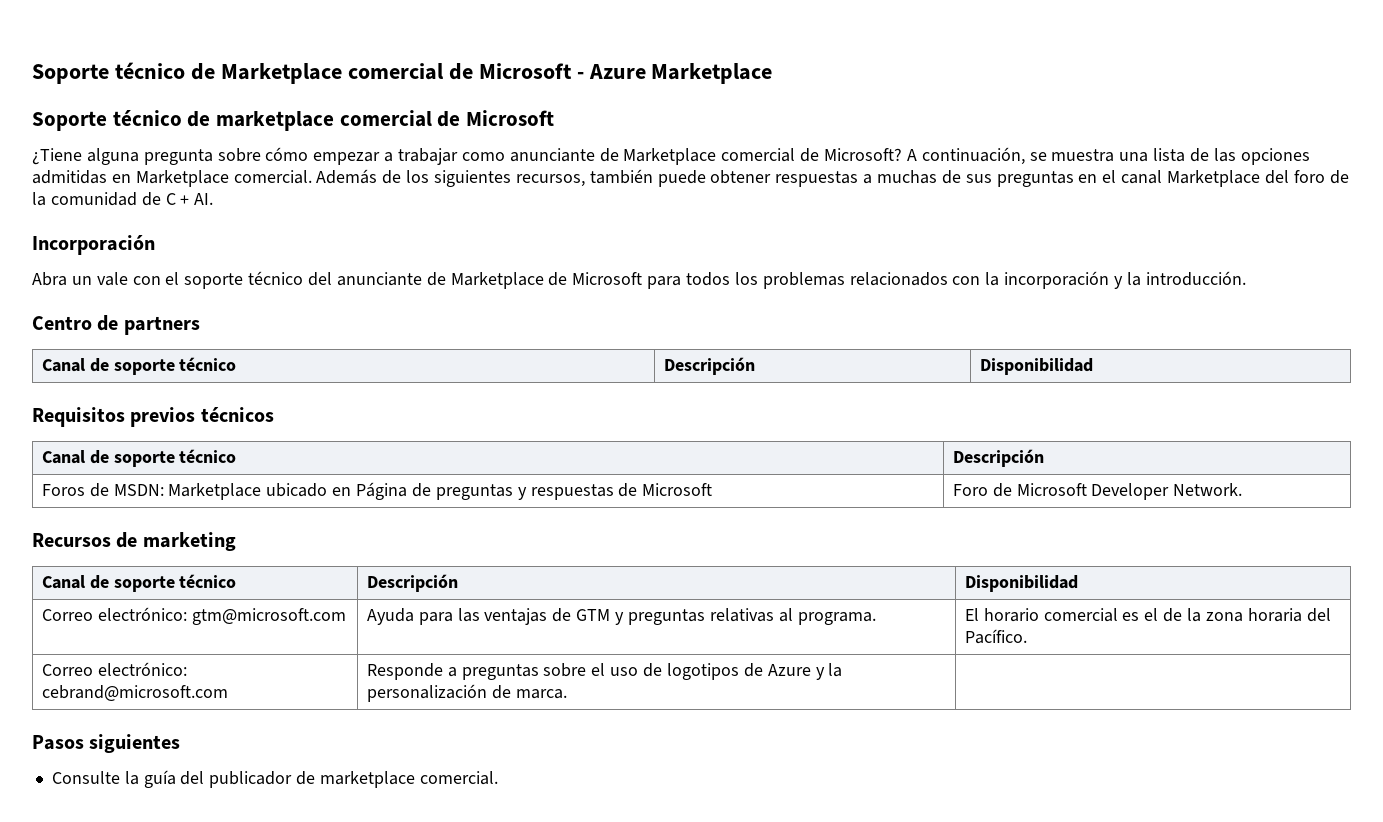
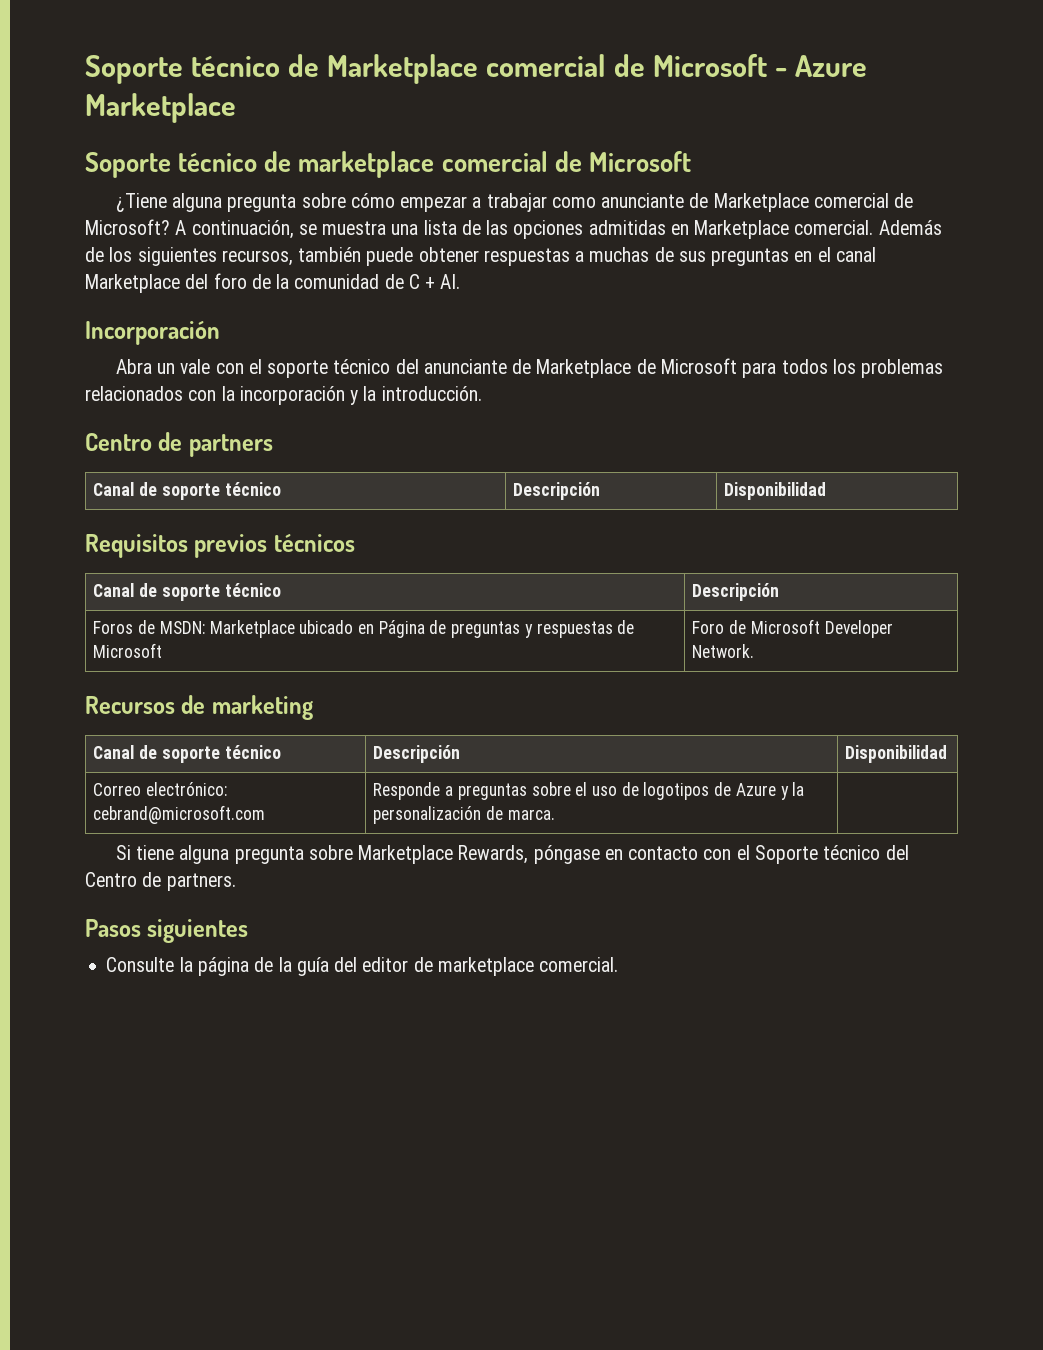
[41,607,346,625] [366,608,876,625] [964,608,1331,622] [964,629,1027,644] // Correo electrónico: gtm@microsoft.com | Ayuda para las ventajas de GTM y preguntas relativas al programa. | El horario comercial es el de la zona horaria del Pacífico. -> (948, 754) none
(567, 694) none -> [115,845,909,864] [85,872,236,891] // Si tiene alguna pregunta sobre Marketplace Rewards, póngase en contacto con el Soporte técnico del Centro de partners.
(139, 778) none -> [197,957,292,976] página de la
[209,771,293,788] publicador -> [362,957,409,972] editor

